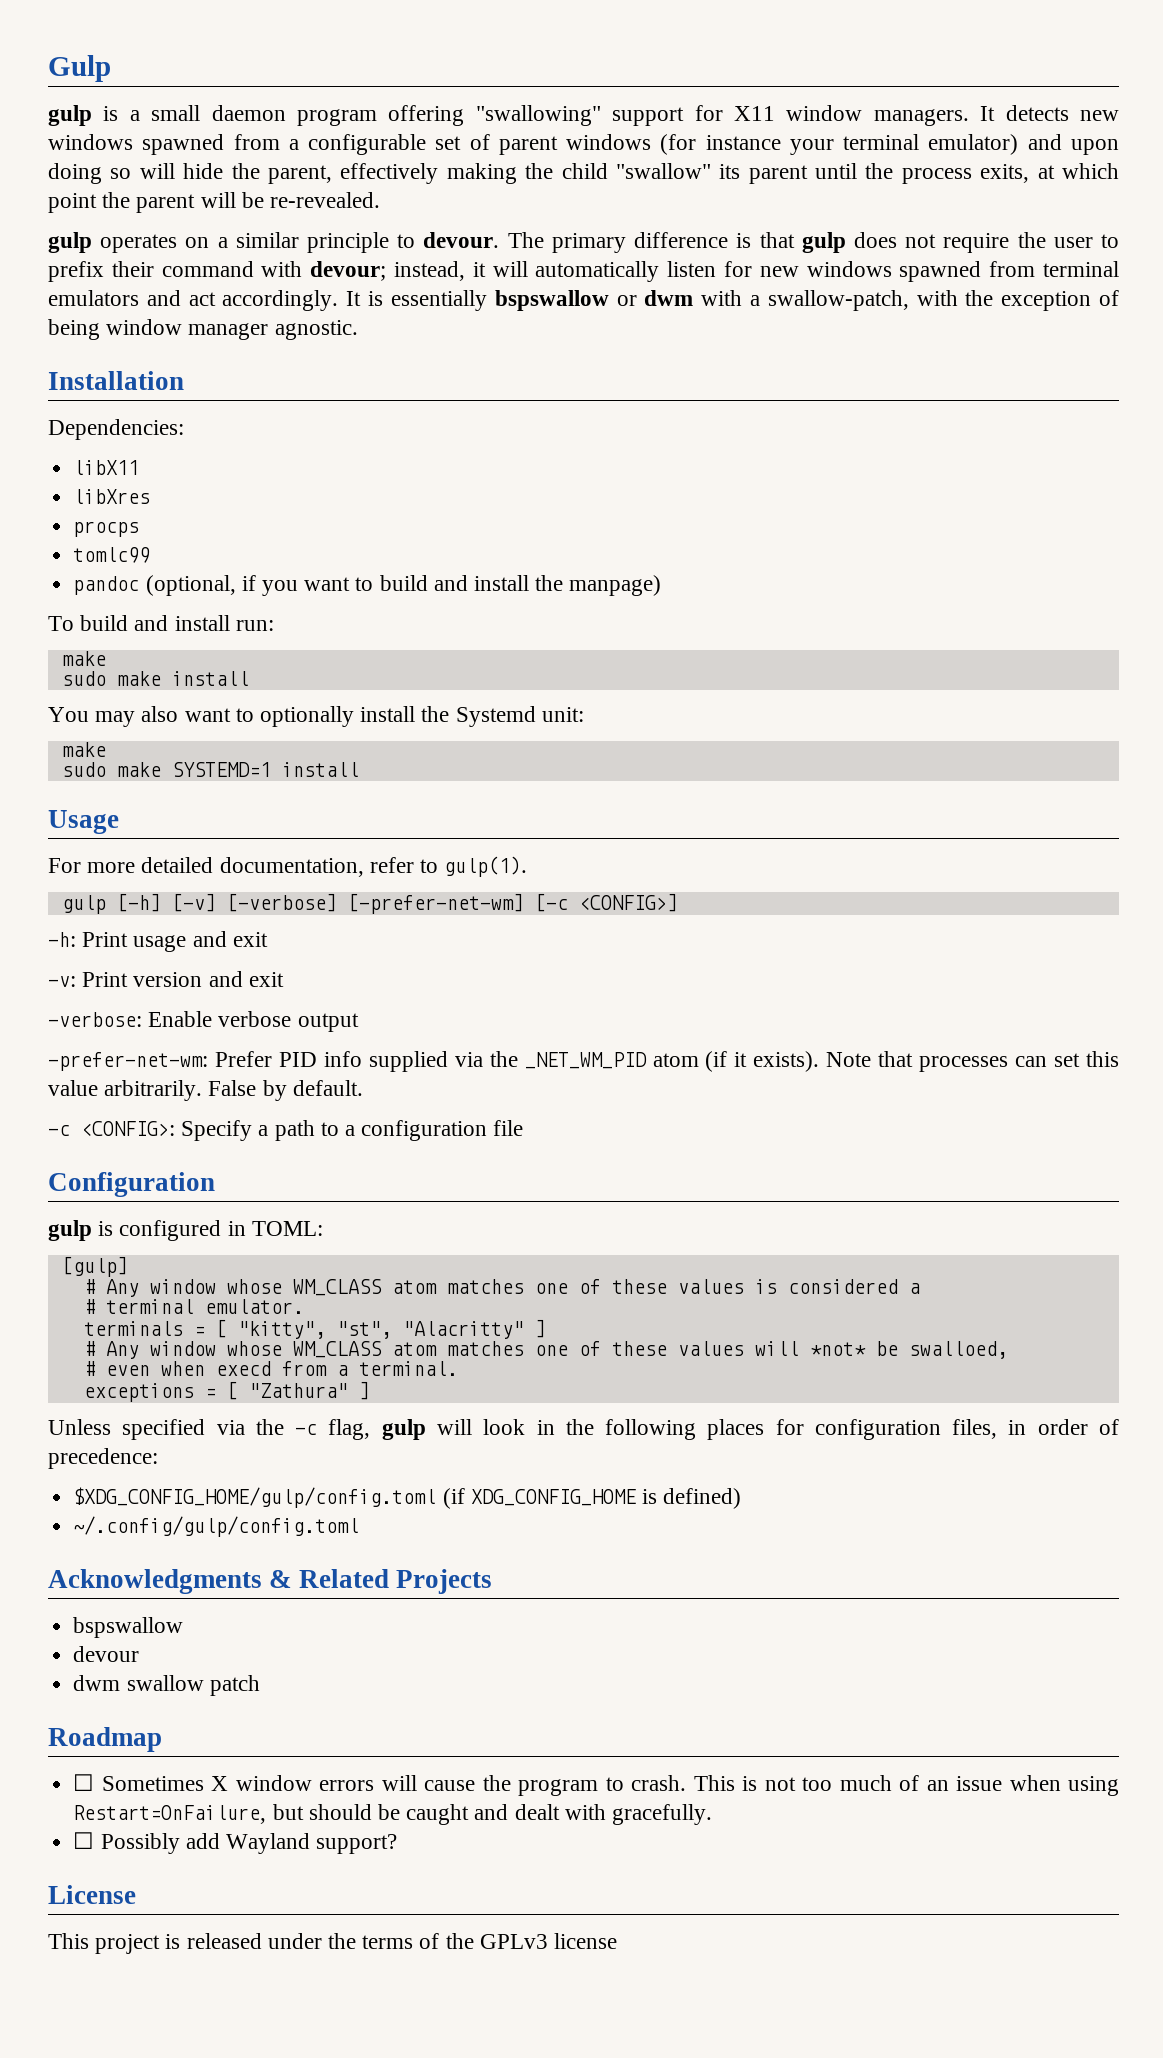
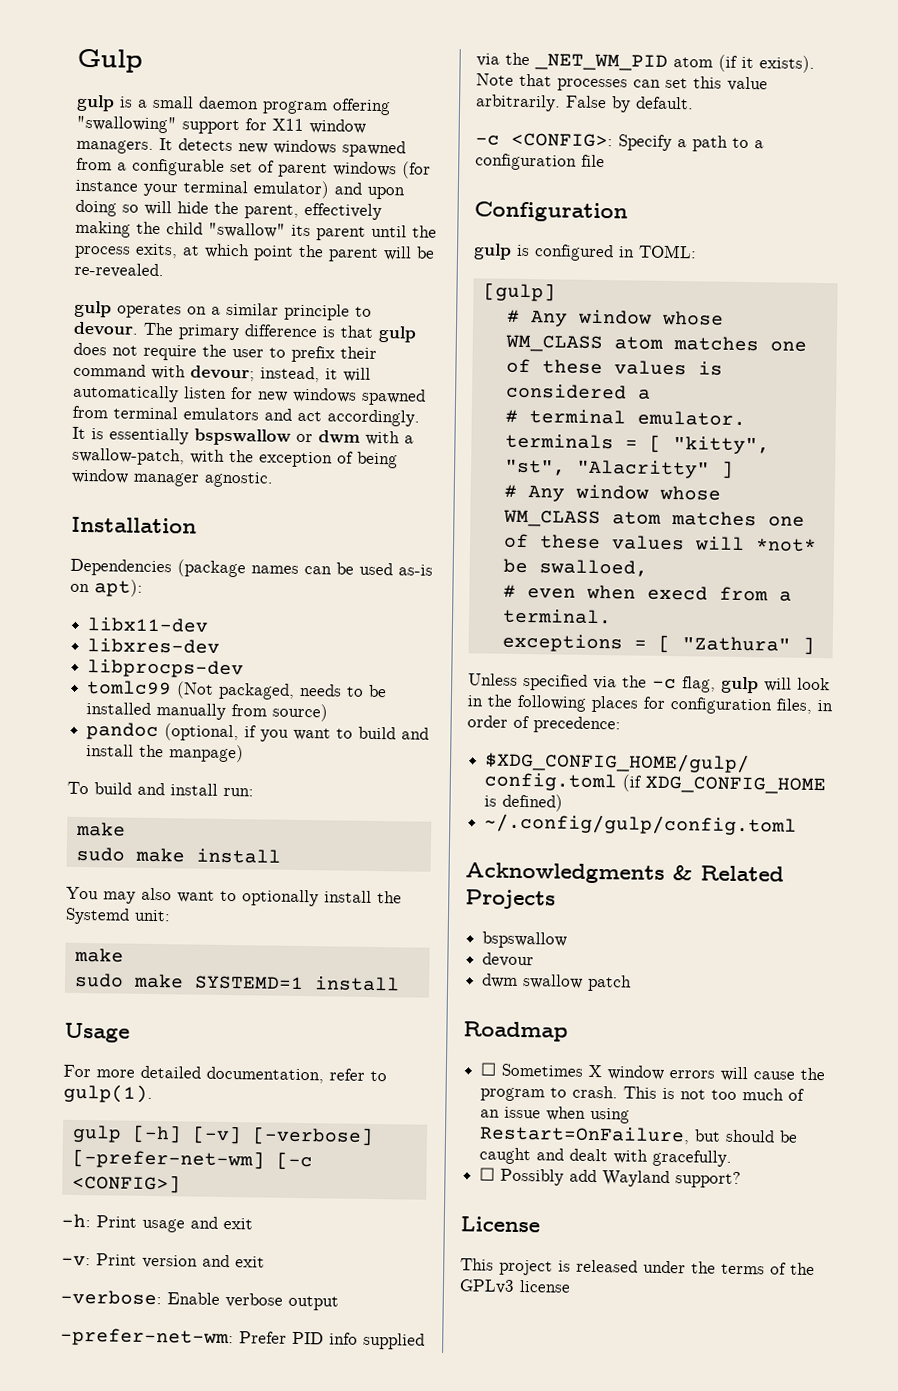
[48,419,184,440] [73,460,140,475] [73,489,151,504] [73,521,140,537] [73,547,151,563] Dependencies: // libX11 // libXres // procps // tomlc99 -> [70,558,433,578] [70,579,143,597] [87,617,210,633] [87,638,221,654] [87,659,245,679] [86,680,388,700] [86,702,329,722] Dependencies (package names can be used as-is on apt): // libx11-dev // libxres-dev // libprocps-dev // tomlc99 (Not packaged, needs to be installed manually from source)

